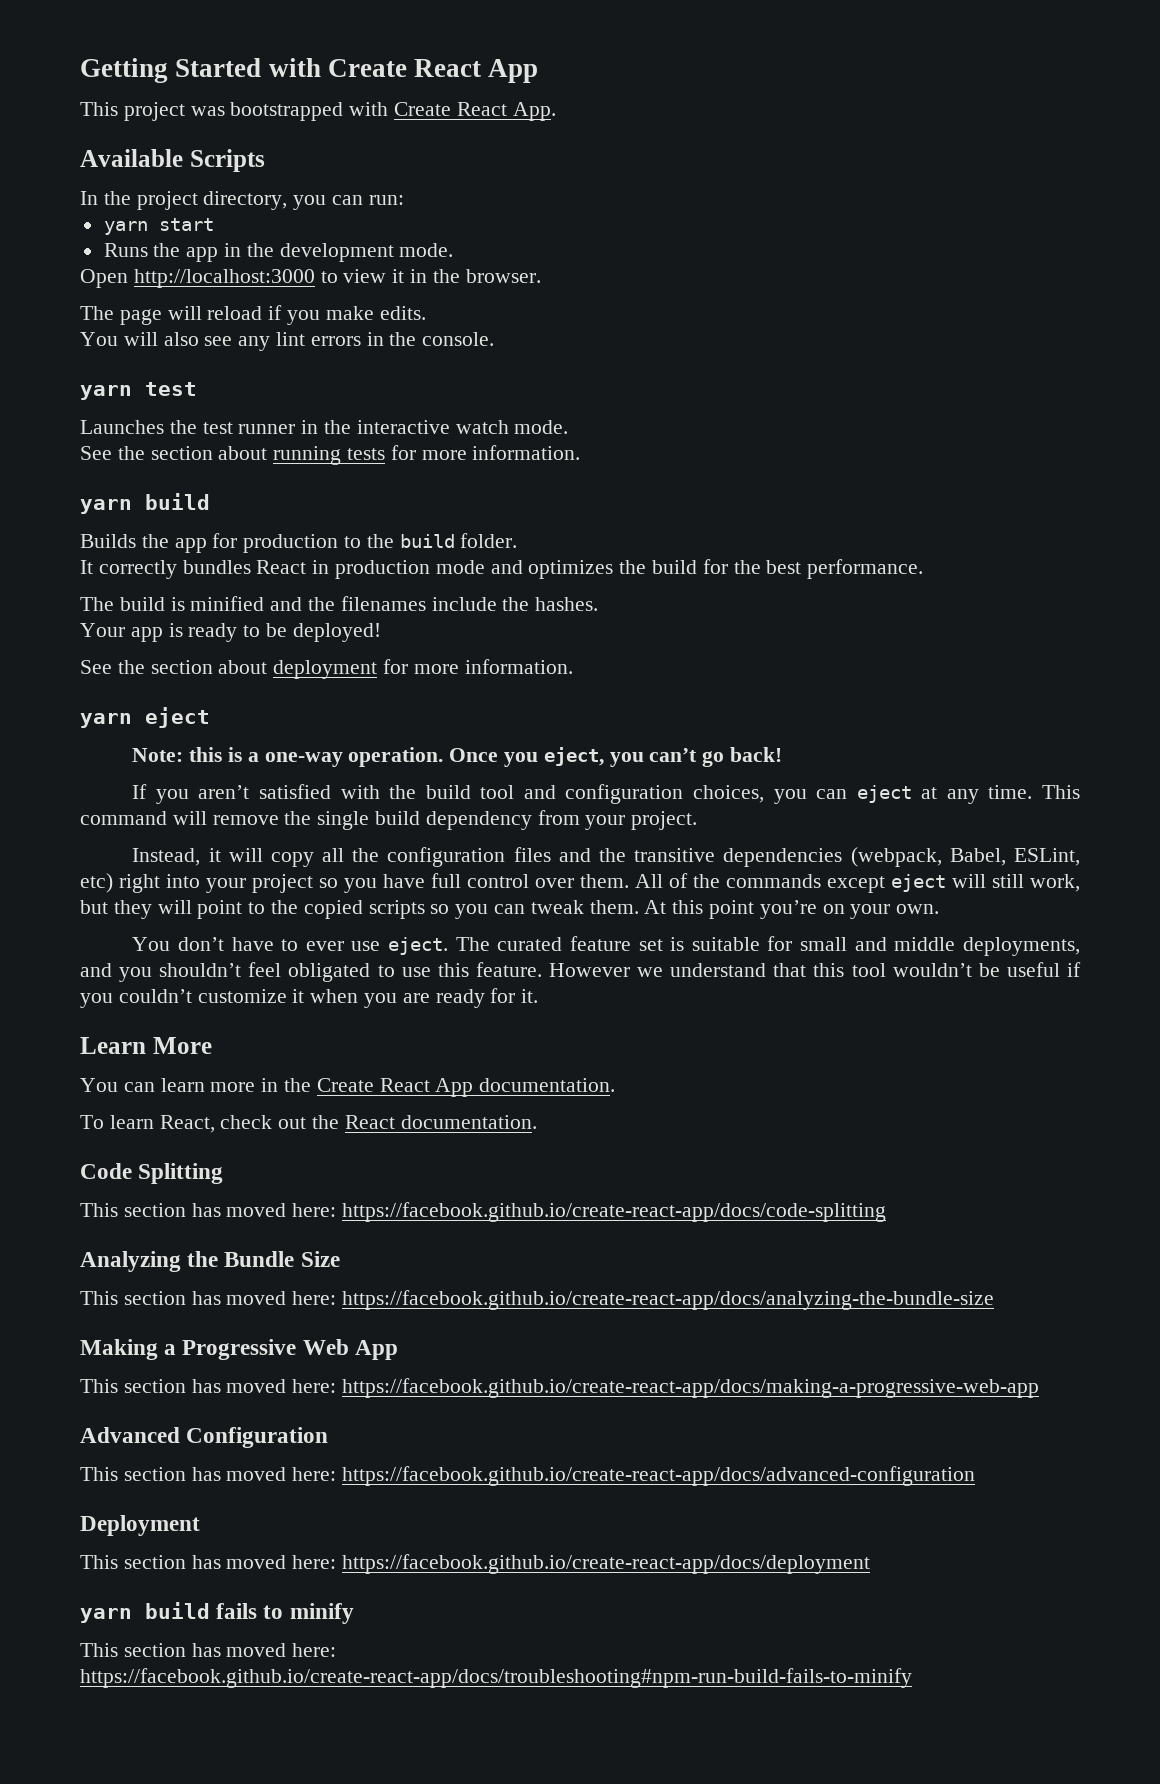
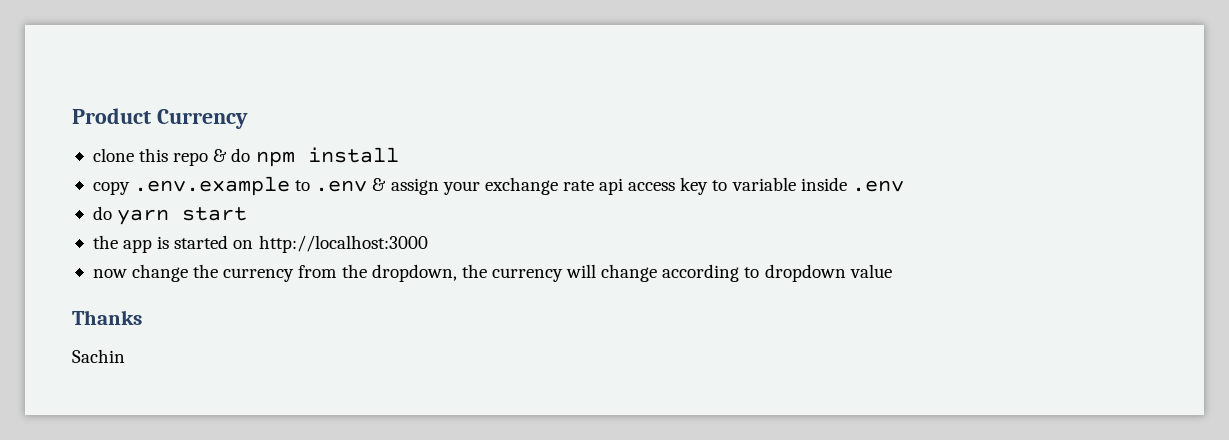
[80,58,539,83] [80,102,556,121] [80,149,265,172] [80,191,404,210] Getting Started with Create React App // This project was bootstrapped with Create React App. // Available Scripts // In the project directory, you can run: // -> [72,108,248,129] [92,147,399,167] [92,176,904,196] [92,206,112,220] Product Currency // clone this repo & do npm install // copy .env.example to .env & assign your exchange rate api access key to variable inside .env // do
[103,243,454,262] [80,269,541,288] [80,305,426,325] [80,332,495,351] [80,382,197,400] [80,420,569,434] [80,445,581,465] [80,493,210,514] [80,533,518,553] [80,559,924,579] [80,596,599,611] [80,623,381,642] [80,659,573,679] [80,707,210,728] [132,747,782,767] [132,784,1080,804] [80,810,698,830] [132,847,1081,867] [80,873,1080,893] [80,900,940,919] [132,936,1081,956] [80,962,1081,982] [80,988,539,1008] [80,1037,212,1054] [80,1078,616,1097] [80,1115,537,1133] [80,1163,224,1184] [80,1202,887,1222] [80,1251,340,1272] [80,1290,995,1310] [80,1339,398,1360] [80,1378,1040,1398] [80,1427,329,1448] [80,1466,976,1486] [80,1515,200,1536] [80,1554,871,1574] [80,1602,354,1624] [80,1643,337,1657] [80,1668,912,1688] Runs the app in the development mode. // Open http://localhost:3000 to view it in the browser. // The page will reload if you make edits. // You will also see any lint errors in the console. // yarn test // Launches the test runner in the interactive watch mode. // See the section about running tests for more information. // yarn build // Builds the app for production to the build folder. // It correctly bundles React in production mode and optimizes the build for the best performance. // The build is minified and the filenames include the hashes. // Your app is ready to be deployed! // See the section about deployment for more information. // yarn eject // Note: this is a one-way operation. Once you eject, you can’t go back! // If you aren’t satisfied with the build tool and configuration choices, you can eject at any time. This command will remove the single build dependency from your project. // Instead, it will copy all the configuration files and the transitive dependencies (webpack, Babel, ESLint, etc) right into your project so you have full control over them. All of the commands except eject will still work, but they will point to the copied scripts so you can tweak them. At this point you’re on your own. // You don’t have to ever use eject. The curated feature set is suitable for small and middle deployments, and you shouldn’t feel obligated to use this feature. However we understand that this tool wouldn’t be useful if you couldn’t customize it when you are ready for it. // Learn More // You can learn more in the Create React App documentation. // To learn React, check out the React documentation. // Code Splitting // This section has moved here: https://facebook.github.io/create-react-app/docs/code-splitting // Analyzing the Bundle Size // This section has moved here: https://facebook.github.io/create-react-app/docs/analyzing-the-bundle-size // Making a Progressive Web App // This section has moved here: https://facebook.github.io/create-react-app/docs/making-a-progressive-web-app // Advanced Configuration // This section has moved here: https://facebook.github.io/create-react-app/docs/advanced-configuration // Deployment // This section has moved here: https://facebook.github.io/create-react-app/docs/deployment // yarn build fails to minify // This section has moved here: https://facebook.github.io/create-react-app/docs/troubleshooting#npm-run-build-fails-to-minify -> [92,235,428,253] [92,264,892,282] [72,310,142,325] [72,349,125,363] the app is started on http://localhost:3000 // now change the currency from the dropdown, the currency will change according to dropdown value // Thanks // Sachin

